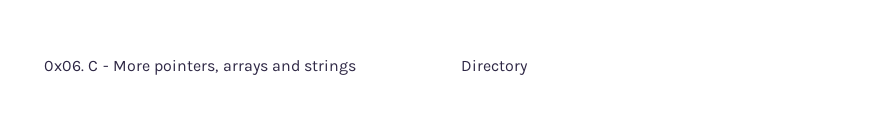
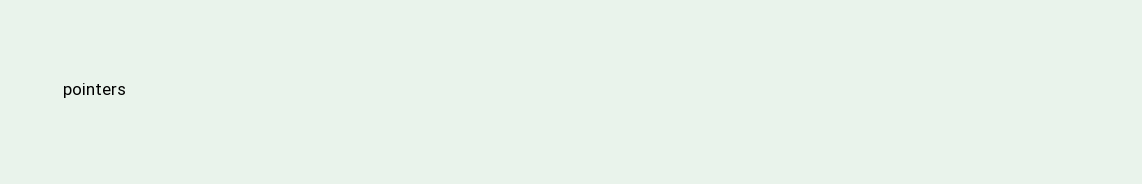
[44,59,528,75] 0x06. C - More pointers, arrays and strings Directory -> [63,83,126,98] pointers

